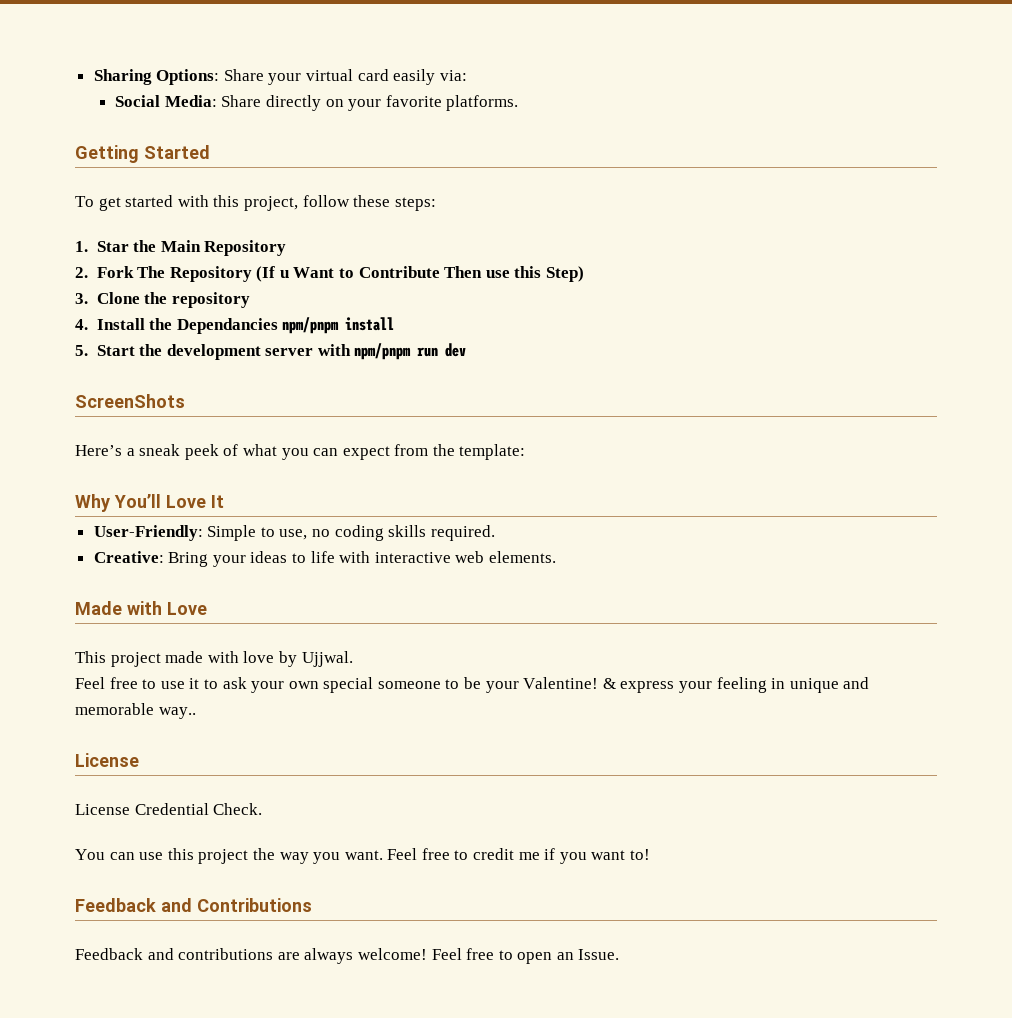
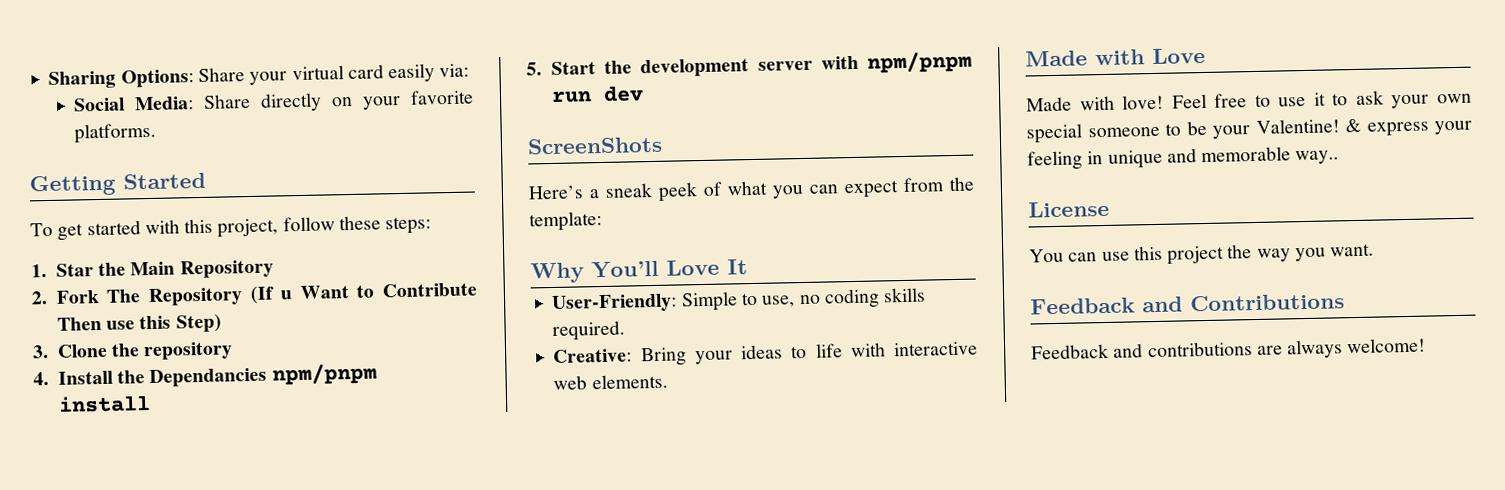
[75,651,353,667] This project made with love by Ujjwal. // -> [1026,94,1165,112] Made with love!
[75,803,263,815] // License Credential Check. -> (1110, 209) none
[387,848,651,864] Feel free to credit me if you want to! -> (1375, 250) none
[431,948,620,964] Feel free to open an Issue. -> (1427, 345) none

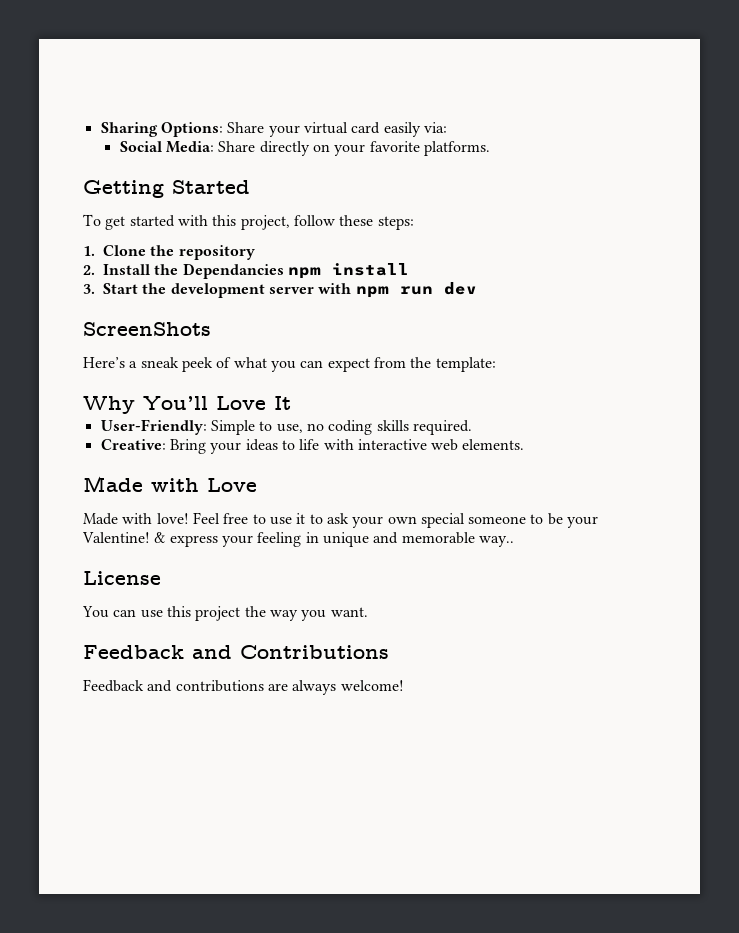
[55,259,274,279] [31,282,478,307] [56,313,222,333] [32,345,49,359] Star the Main Repository // 2. Fork The Repository (If u Want to Contribute Then use this Step) // 3. -> (95, 251) none
[33,372,49,386] 4. -> [83,265,95,275] 2.
[271,362,377,386] npm/pnpm -> [287,267,321,279] npm
[526,62,542,76] 5. -> [83,284,95,294] 3.
[867,50,972,74] npm/pnpm -> [355,286,389,298] npm

